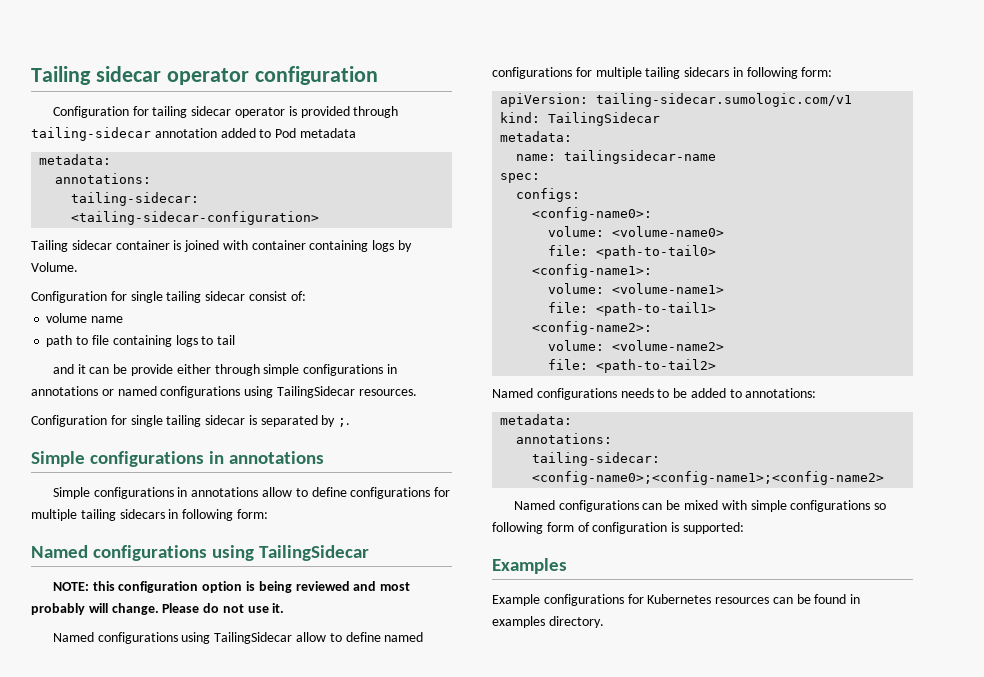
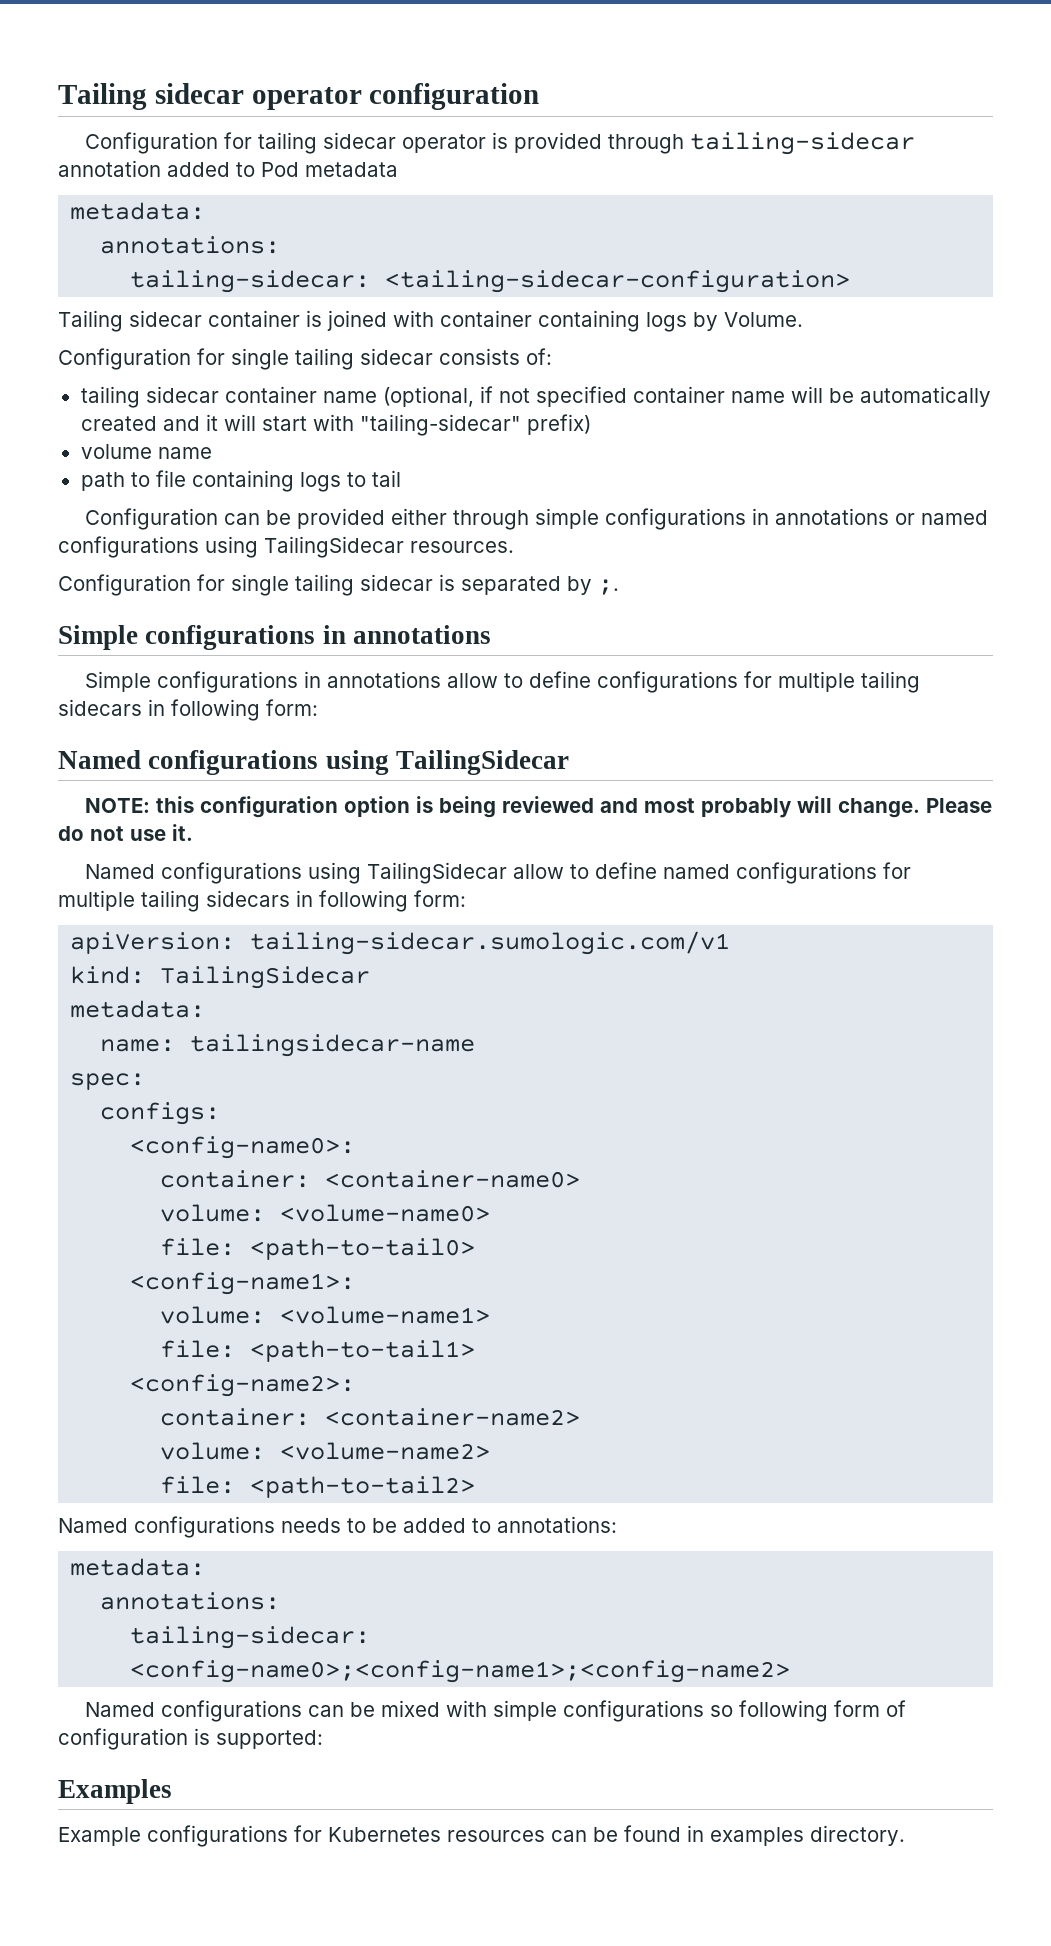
[248,291,287,301] consist -> [439,348,520,365] consists
(306, 296) none -> [80,386,991,408] [80,414,591,436] // tailing sidecar container name (optional, if not specified container name will be automatically created and it will start with "tailing-sidecar" prefix)
[52,364,174,376] and it can be provide -> [84,508,385,530] Configuration can be provided
(653, 214) none -> [160,1170,581,1188] // container: <container-name0>
(653, 328) none -> [160,1408,581,1426] // container: <container-name2>

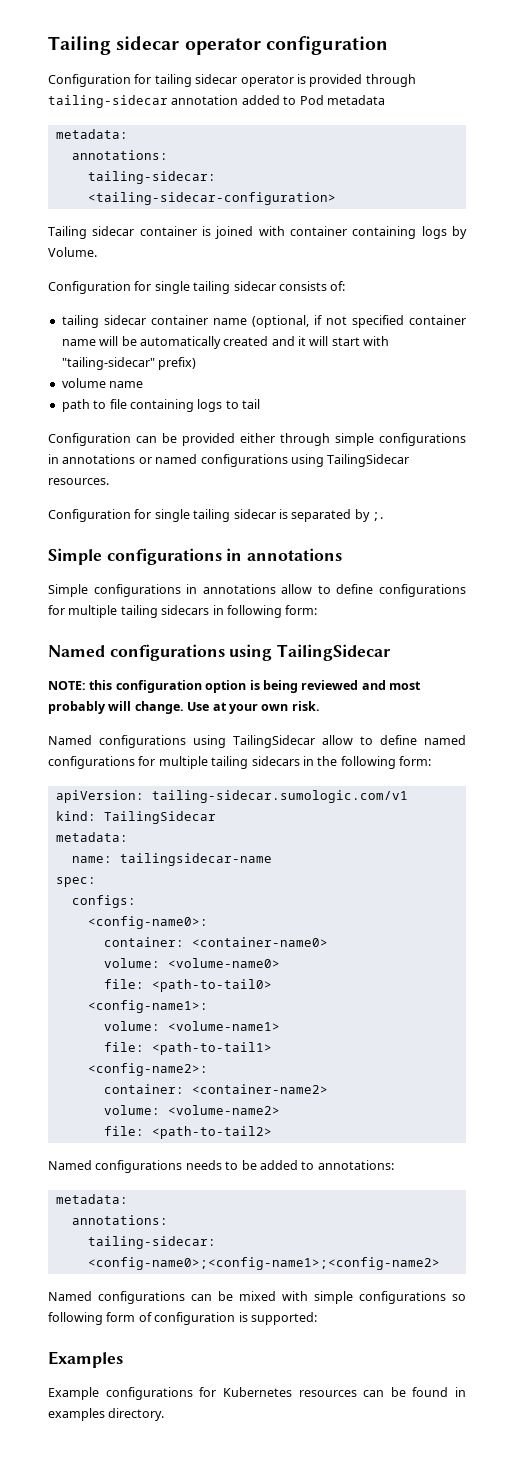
[925,798,992,813] [58,824,193,841] Please do not use it. -> [187,701,320,714] Use at your own risk.
(313, 898) none -> [317,756,338,766] the

